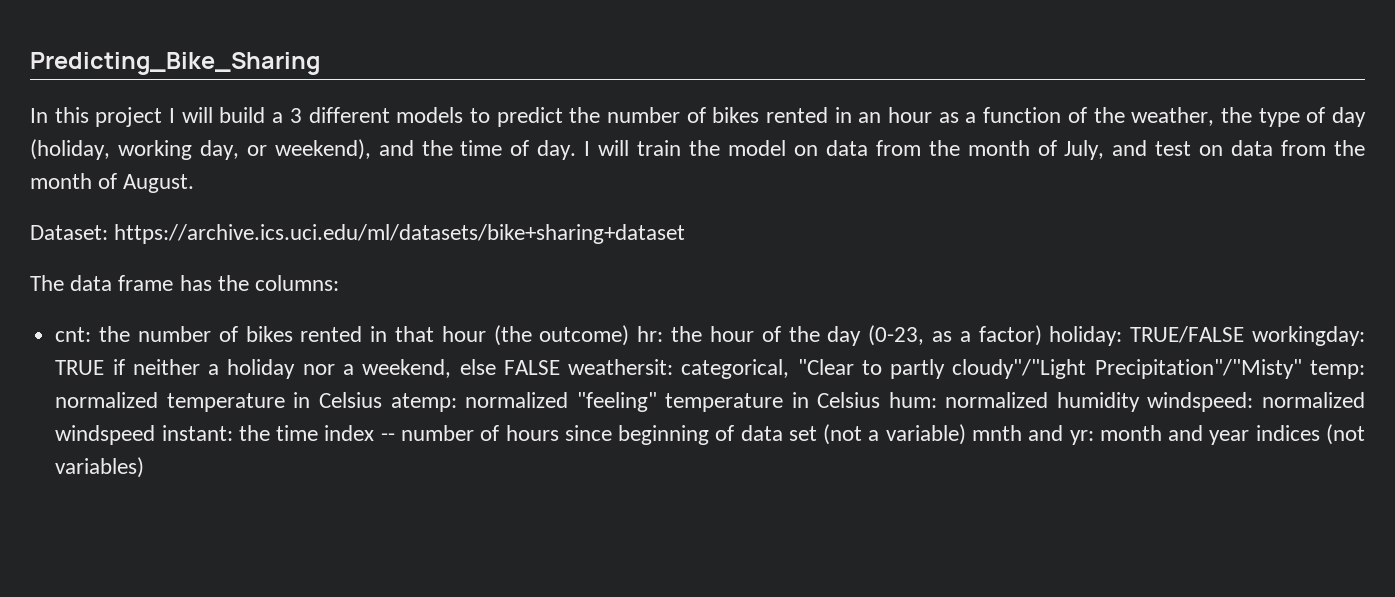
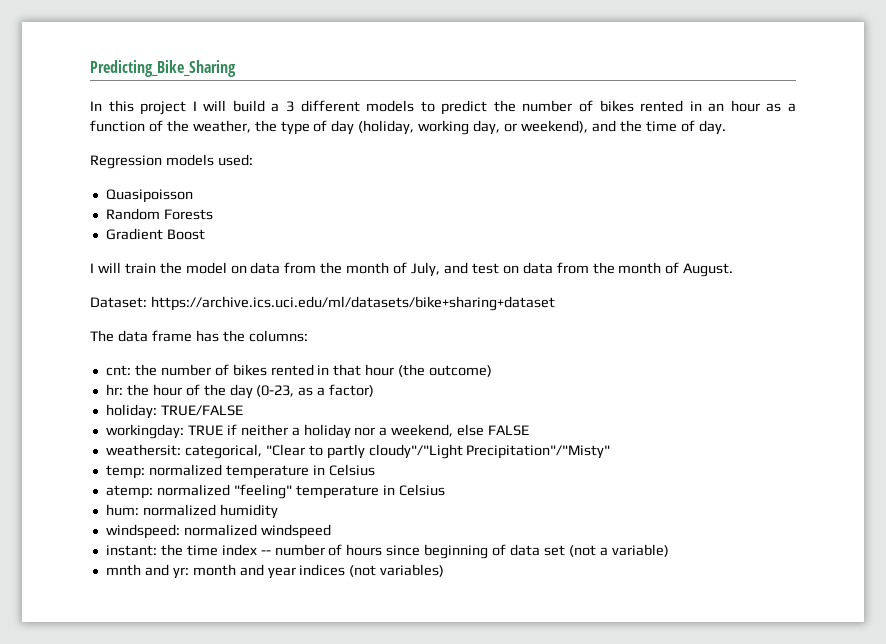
(577, 150) none -> [90,154,253,169] [105,189,193,203] [105,208,213,220] [105,228,205,240] // Regression models used: // Quasipoisson // Random Forests // Gradient Boost //
(630, 335) none -> (493, 371) //
(1042, 335) none -> (375, 390) //
(1245, 334) none -> (243, 410) //
(560, 367) none -> (530, 430) //
(1302, 369) none -> (611, 452) //
(382, 400) none -> (375, 470) //
(881, 400) none -> (445, 490) //
(1140, 402) none -> (278, 511) //
(156, 435) none -> (331, 531) //
(966, 434) none -> (669, 550) //

